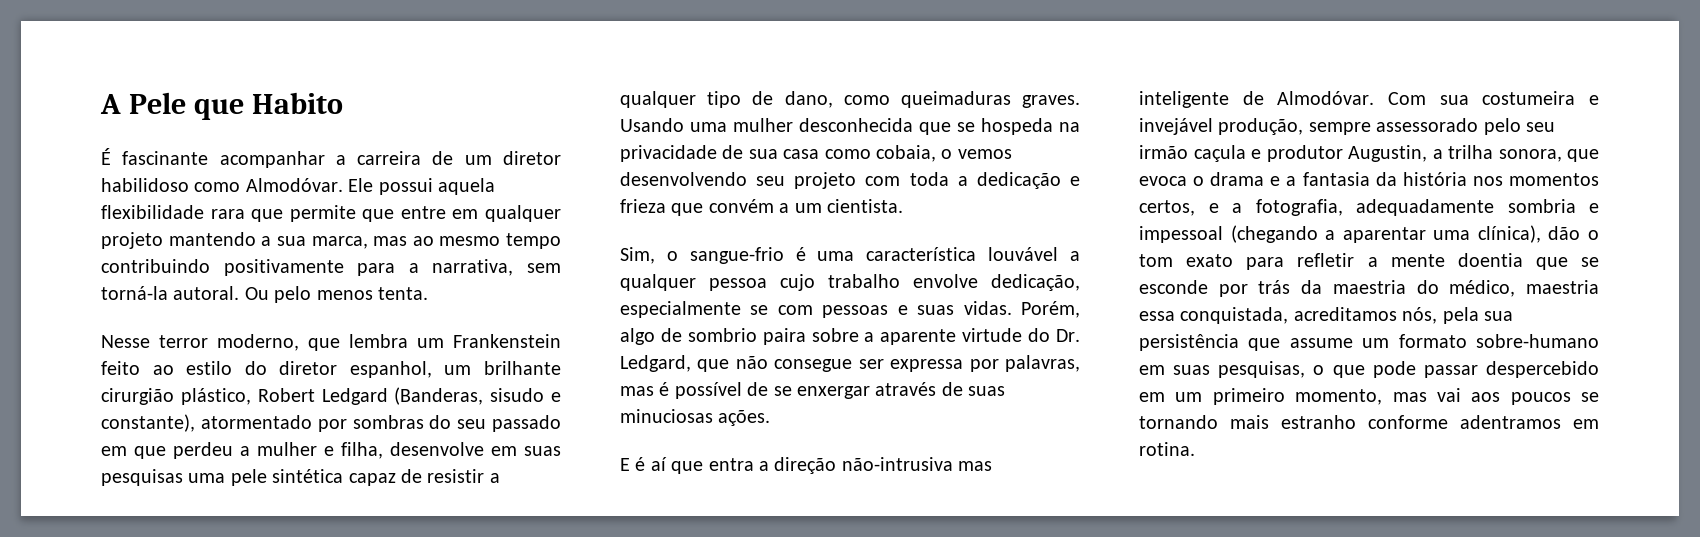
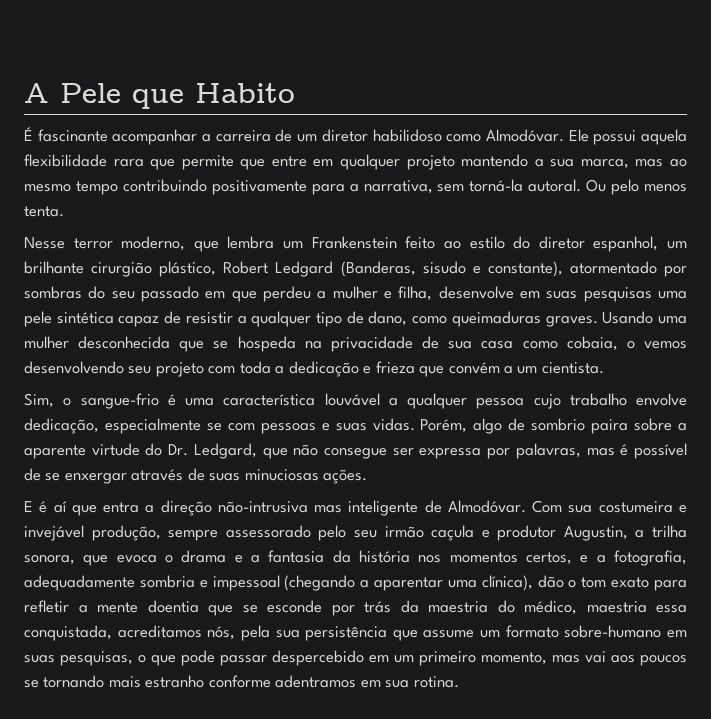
(1599, 424) none -> [385,680,410,688] sua

